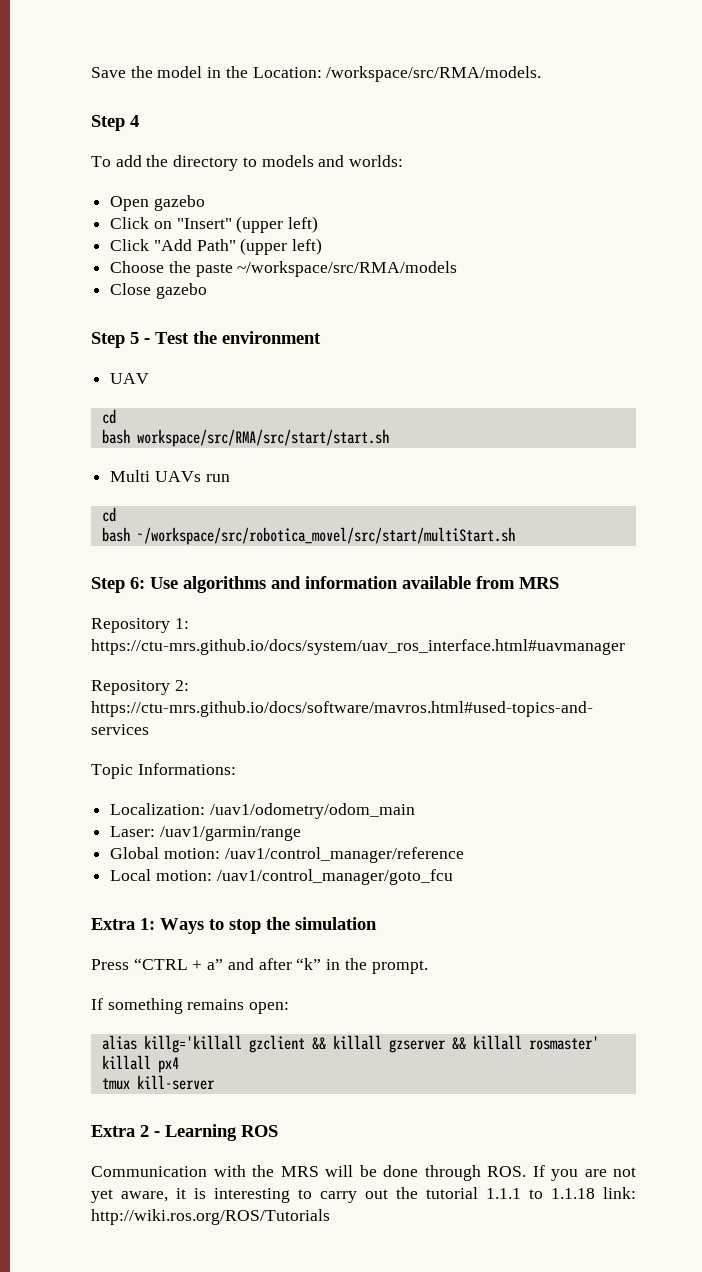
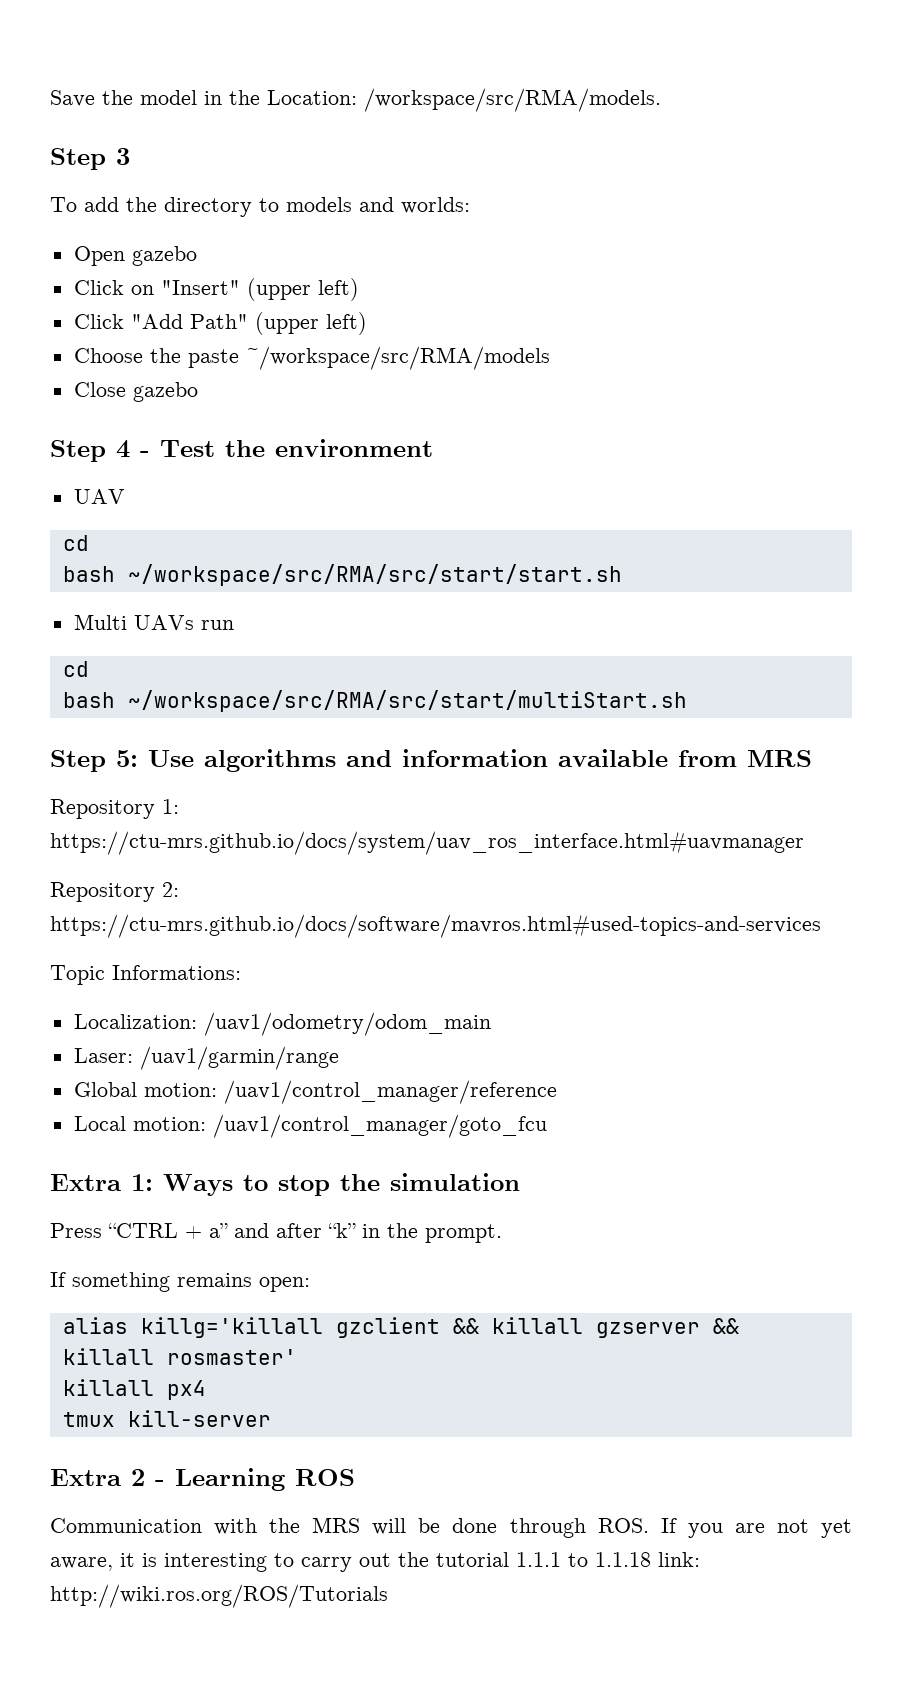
[130,115,139,127] 4 -> [116,148,130,165] 3
[130,332,139,344] 5 -> [116,440,130,458] 4
[136,429,389,447] workspace/src/RMA/src/start/start.sh -> [127,564,622,586] ~/workspace/src/RMA/src/start/start.sh
[136,527,515,545] [91,577,145,593] ~/workspace/src/robotica_movel/src/start/multiStart.sh // Step 6: -> [127,690,687,712] [50,750,138,772] ~/workspace/src/RMA/src/start/multiStart.sh // Step 5:

